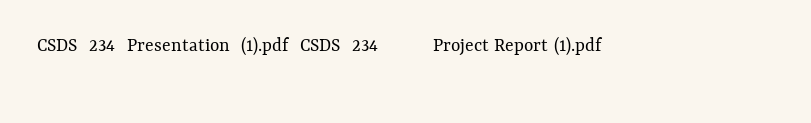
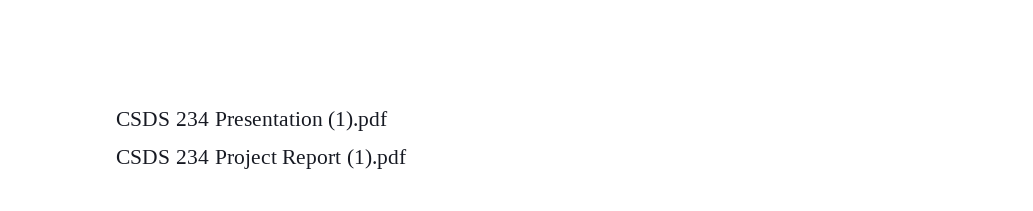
(291, 46) none -> (389, 121) //

